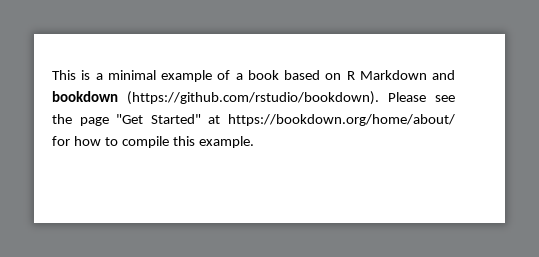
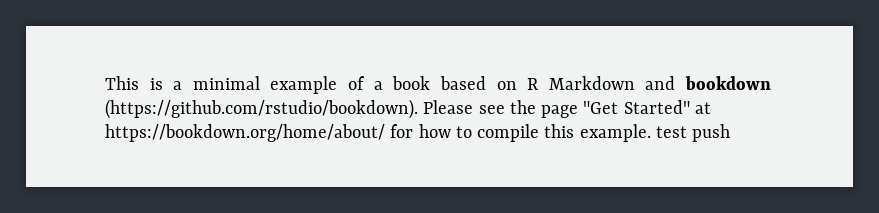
(254, 142) none -> [655,124,731,142] test push

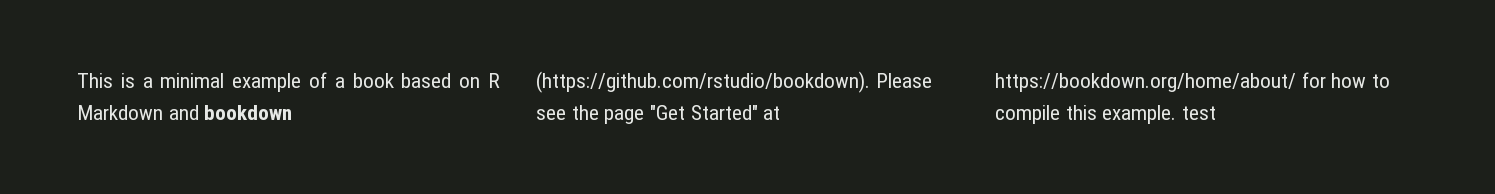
[692,124,731,142] push -> (1217, 113) none

